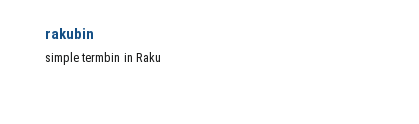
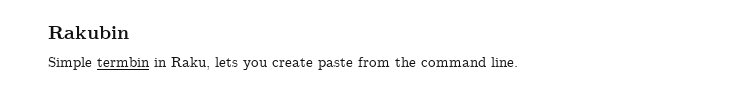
[45,28,94,39] [45,52,162,65] rakubin // simple termbin in Raku -> [48,26,129,39] [48,57,518,70] Rakubin // Simple termbin in Raku, lets you create paste from the command line.

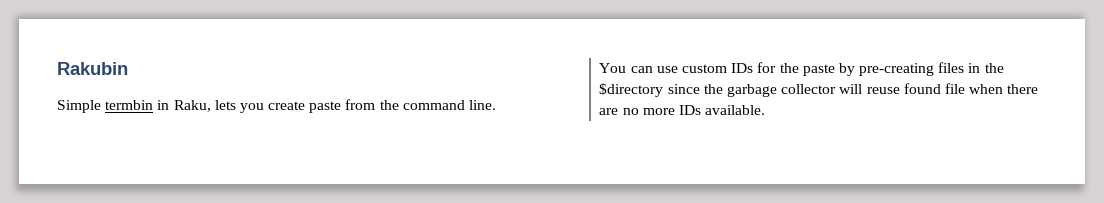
(518, 62) none -> [599,62,1004,76] [599,83,1039,97] [599,105,766,115] // You can use custom IDs for the paste by pre-creating files in the $directory since the garbage collector will reuse found file when there are no more IDs available.

